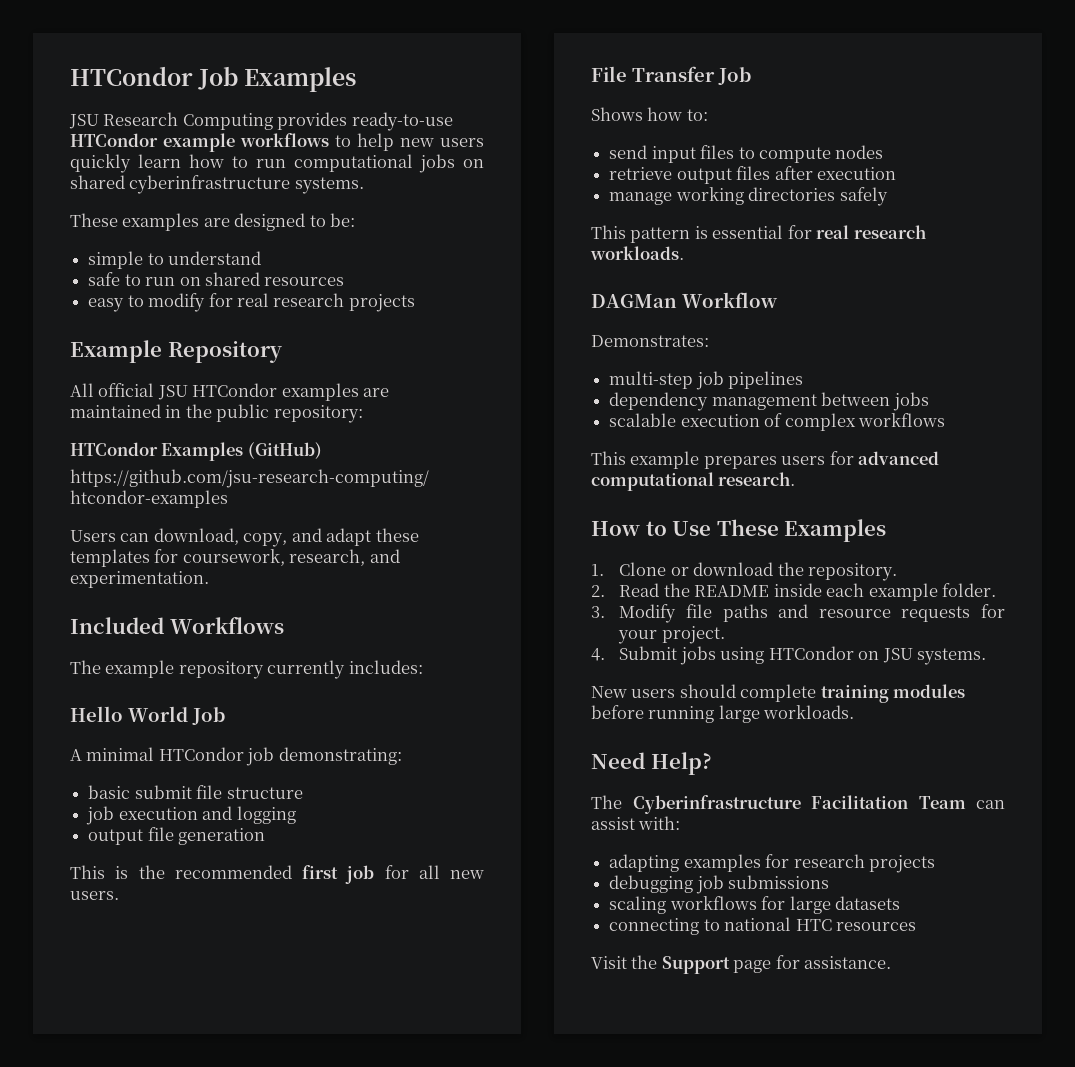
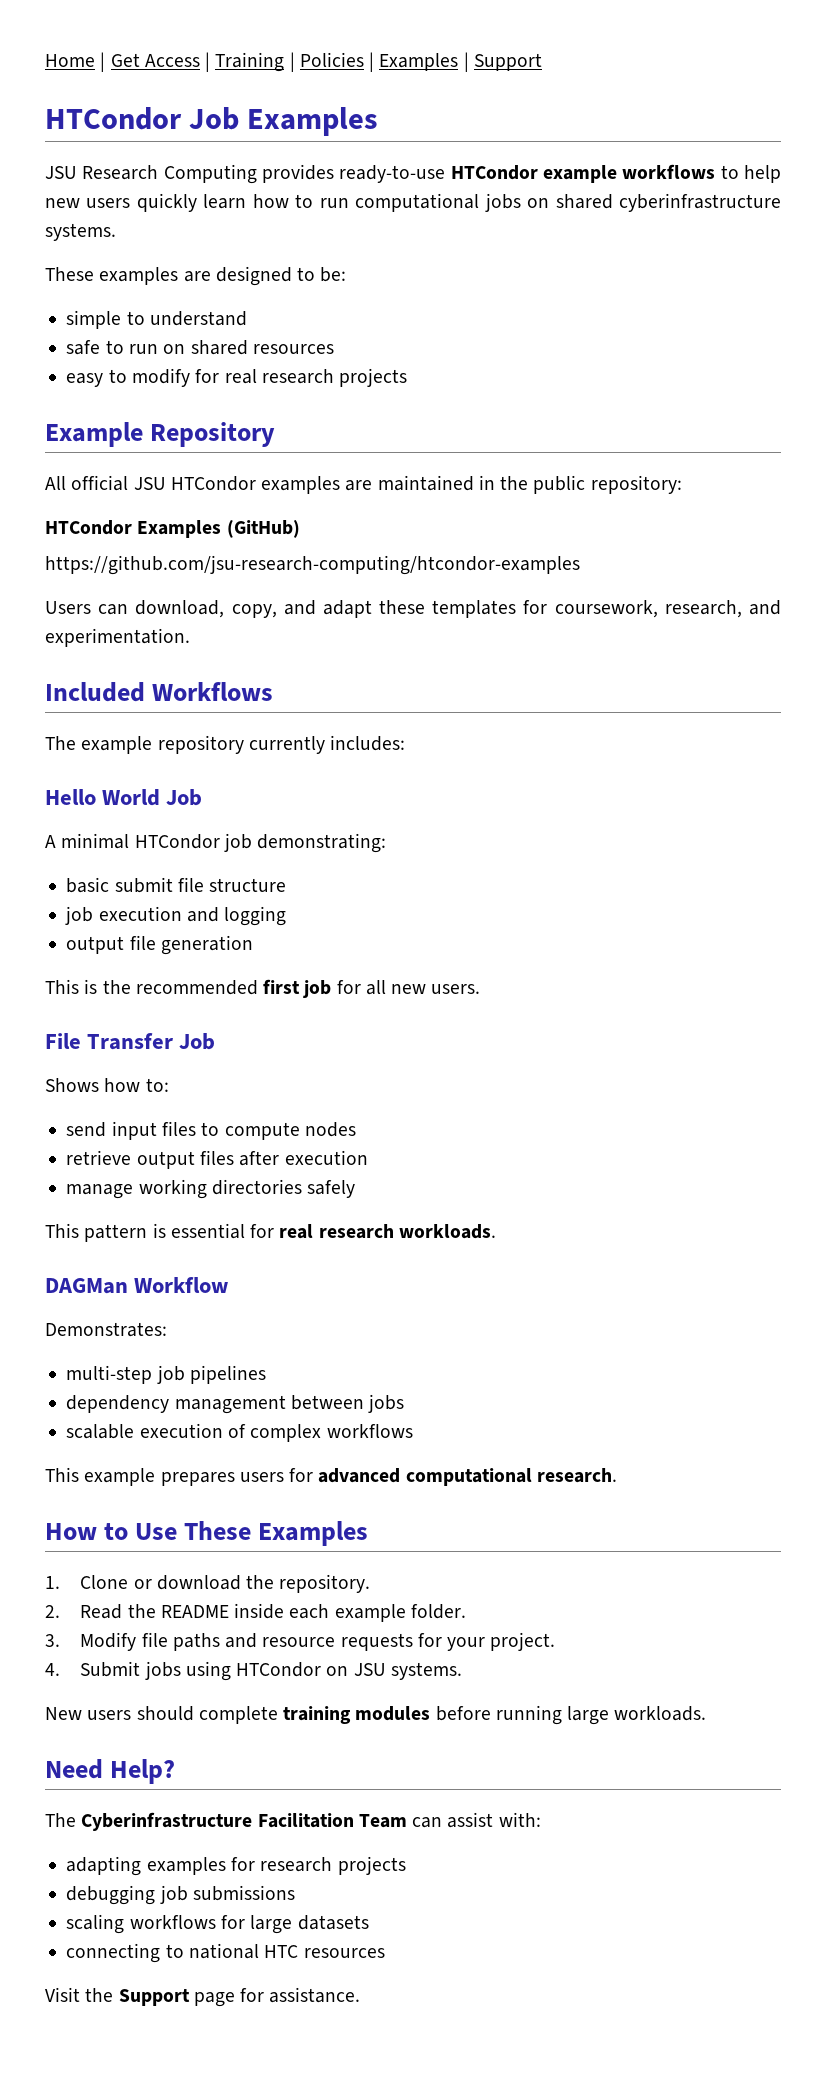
(70, 76) none -> [45,52,542,72] Home | Get Access | Training | Policies | Examples | Support //

